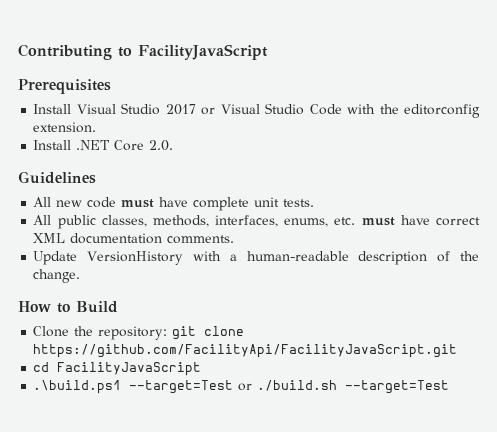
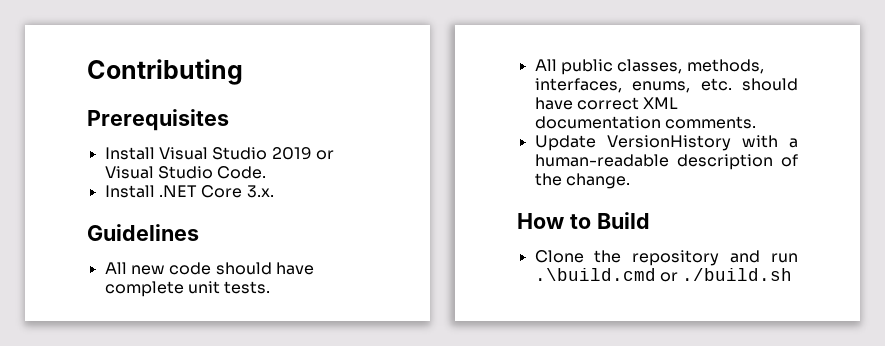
[118,44,268,60] to FacilityJavaScript -> (243, 72) none
[165,104,196,115] 2017 -> [271,147,312,160] 2019
[309,104,480,118] [33,122,97,133] Code with the editorconfig extension. -> [217,166,267,179] Code.
[149,140,174,151] 2.0. -> [246,185,274,198] 3.x.
[121,199,155,208] must -> [215,262,272,275] should
[361,217,395,226] must -> [742,78,798,91] should
[98,326,245,340] [33,344,458,358] [33,362,202,376] [33,380,234,394] repository: git clone https://github.com/FacilityApi/FacilityJavaScript.git // cd FacilityJavaScript // .\build.ps1 --target=Test -> [632,250,798,266] [534,268,656,281] repository and run .\build.cmd
[345,380,450,394] --target=Test -> (793, 274) none

